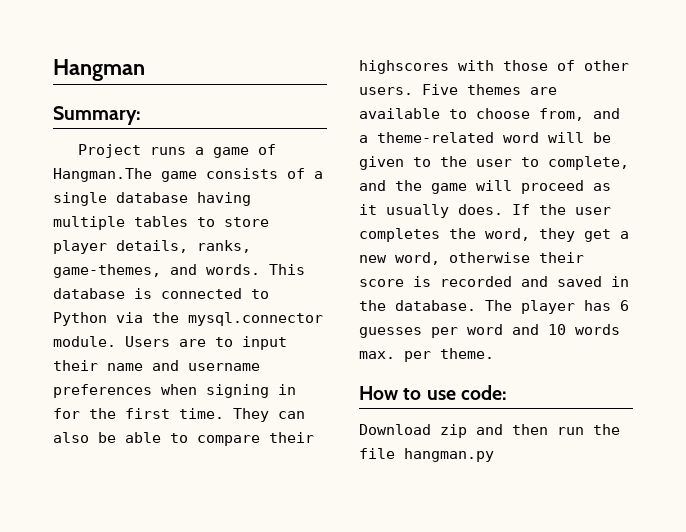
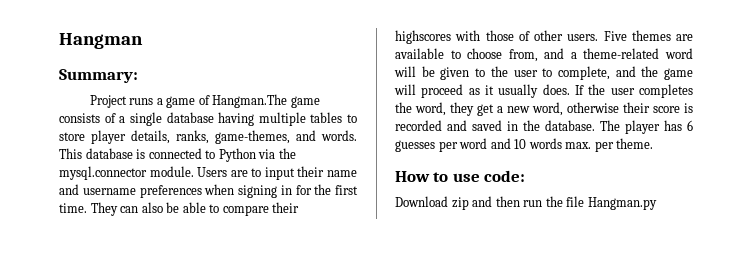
[404,448,494,462] hangman.py -> [587,197,657,210] Hangman.py

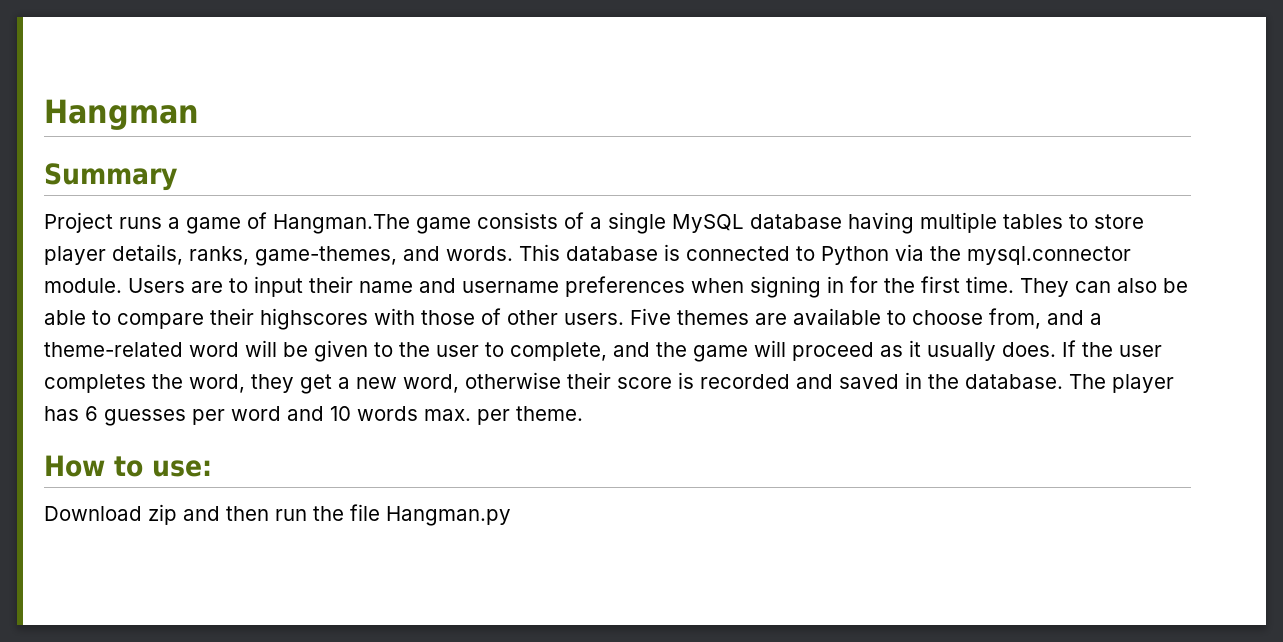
[59,69,138,83] Summary: -> [44,163,177,191] Summary
(162, 119) none -> [672,214,744,233] MySQL
[452,170,526,182] use code: -> [152,460,212,477] use:

